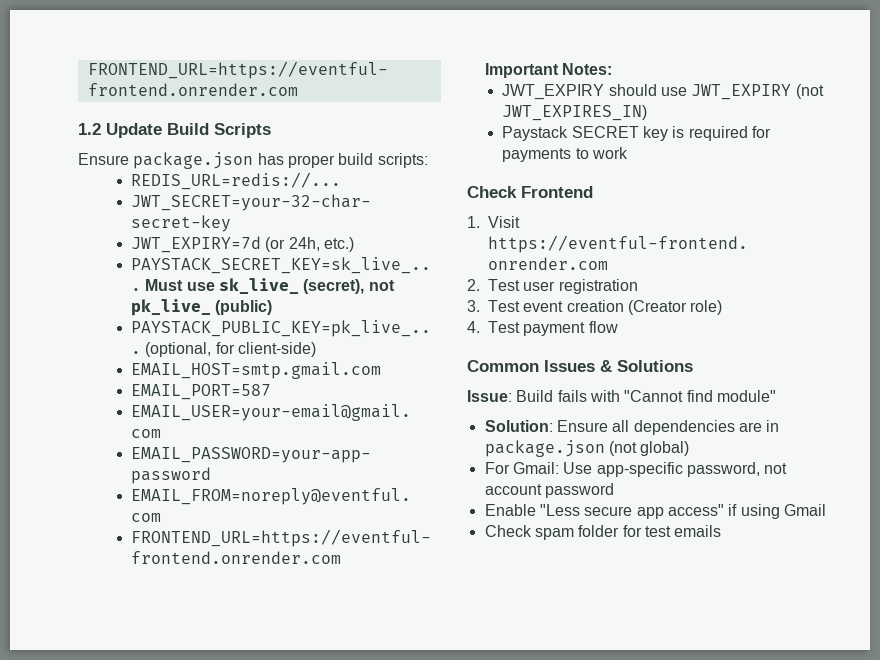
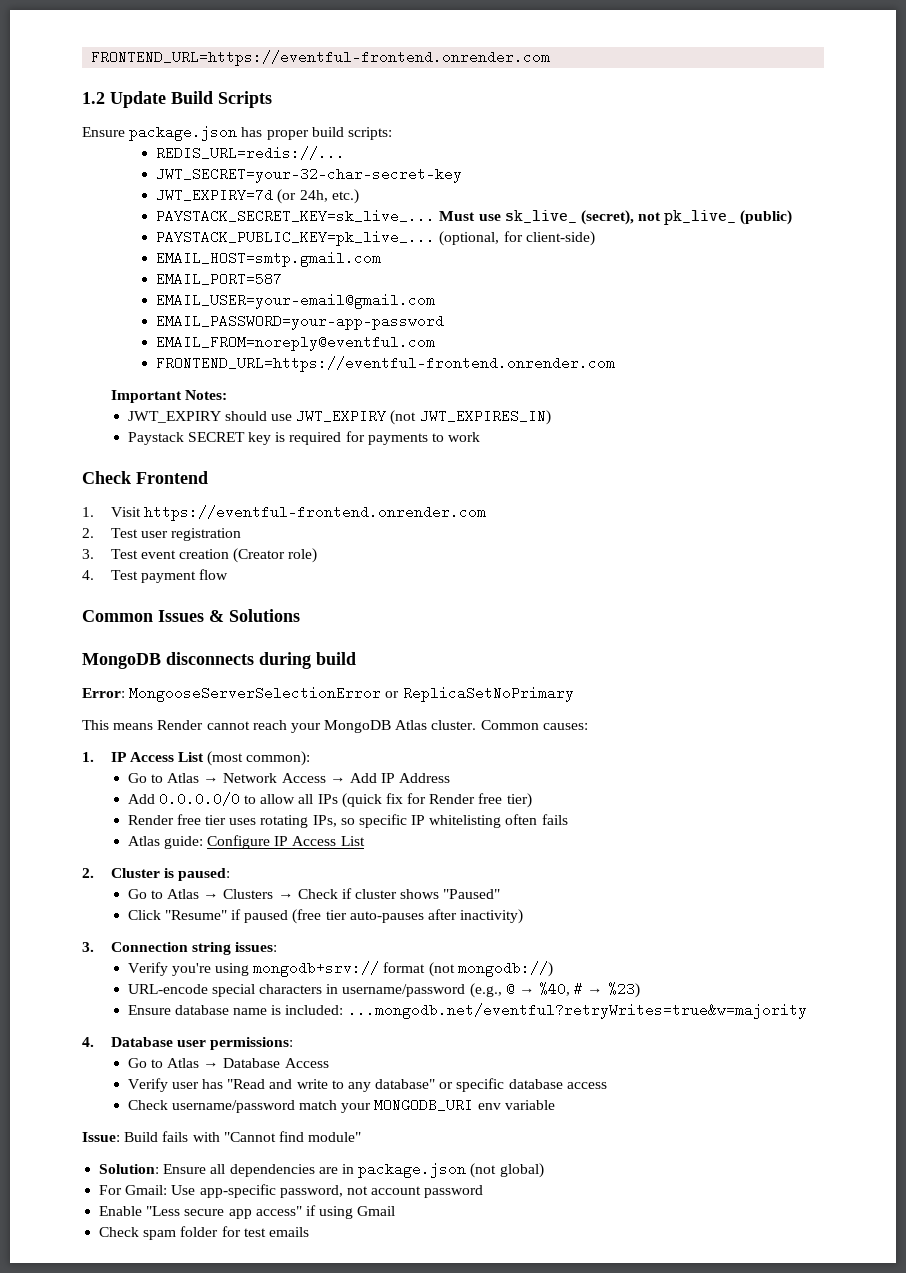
(693, 366) none -> [82,652,356,669] [82,686,574,702] [82,720,588,733] [82,751,311,766] [127,773,451,783] [127,792,532,808] [127,814,568,828] [127,835,365,849] [82,868,230,881] [127,888,501,899] [127,909,524,924] [82,942,277,955] [127,961,553,977] [127,982,640,998] [127,1003,807,1019] [82,1037,293,1050] [127,1058,329,1068] [127,1078,607,1092] [127,1098,555,1113] // MongoDB disconnects during build // Error: MongooseServerSelectionError or ReplicaSetNoPrimary // This means Render cannot reach your MongoDB Atlas cluster. Common causes: // 1. IP Access List (most common): // Go to Atlas → Network Access → Add IP Address // Add 0.0.0.0/0 to allow all IPs (quick fix for Render free tier) // Render free tier uses rotating IPs, so specific IP whitelisting often fails // Atlas guide: Configure IP Access List // 2. Cluster is paused: // Go to Atlas → Clusters → Check if cluster shows "Paused" // Click "Resume" if paused (free tier auto-pauses after inactivity) // 3. Connection string issues: // Verify you're using mongodb+srv:// format (not mongodb://) // URL-encode special characters in username/password (e.g., @ → %40, # → %23) // Ensure database name is included: ...mongodb.net/eventful?retryWrites=true&w=majority // 4. Database user permissions: // Go to Atlas → Database Access // Verify user has "Read and write to any database" or specific database access // Check username/password match your MONGODB_URI env variable

